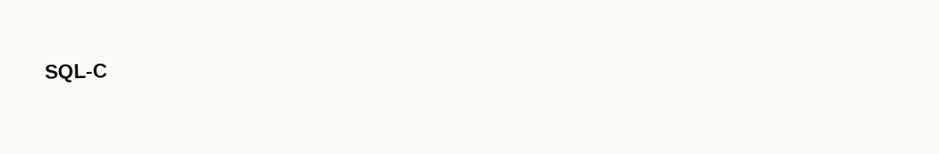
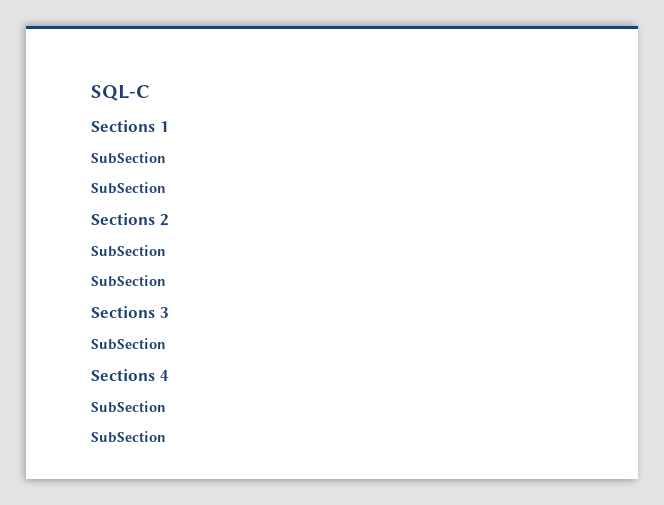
(108, 73) none -> [91,120,169,132] [91,152,166,164] [91,182,166,194] [91,213,169,226] [91,245,166,257] [91,275,166,287] [91,306,169,318] [91,338,166,350] [91,369,169,381] [91,401,166,413] [91,431,166,443] // Sections 1 // SubSection // SubSection // Sections 2 // SubSection // SubSection // Sections 3 // SubSection // Sections 4 // SubSection // SubSection

